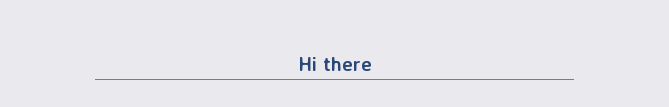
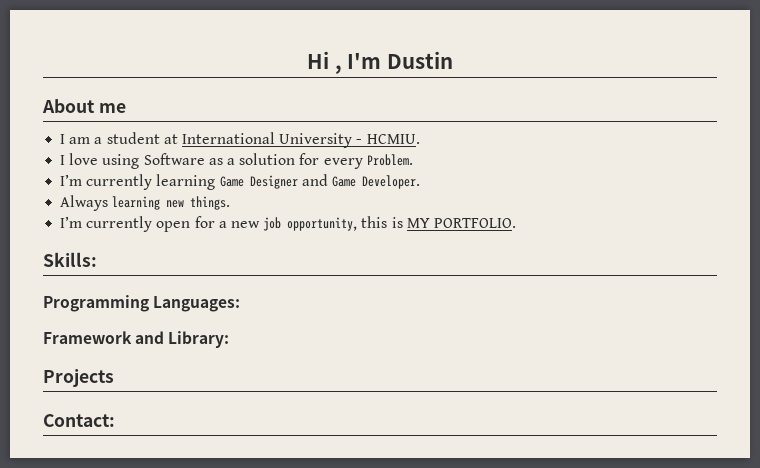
[322,57,372,71] there -> [334,51,453,74] [42,99,126,113] [60,132,420,148] [60,153,413,169] [60,174,420,190] [60,195,231,211] [60,216,516,232] [43,252,97,267] [43,295,241,312] [43,331,230,348] [43,369,114,387] [43,414,115,427] , I'm Dustin // About me // I am a student at International University - HCMIU. // I love using Software as a solution for every Problem. // I’m currently learning Game Designer and Game Developer. // Always learning new things. // I’m currently open for a new job opportunity, this is MY PORTFOLIO. // Skills: // Programming Languages: // Framework and Library: // Projects // Contact:

